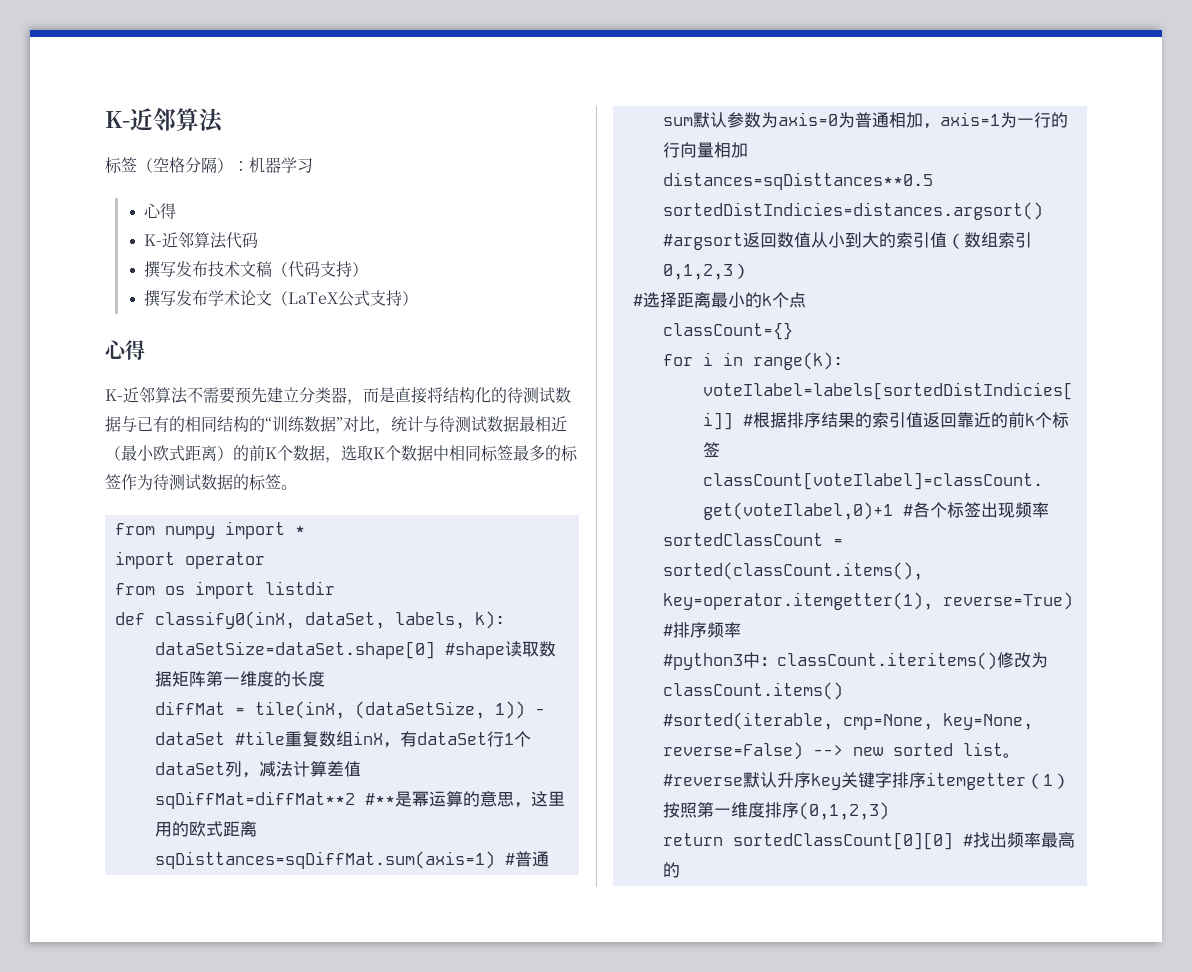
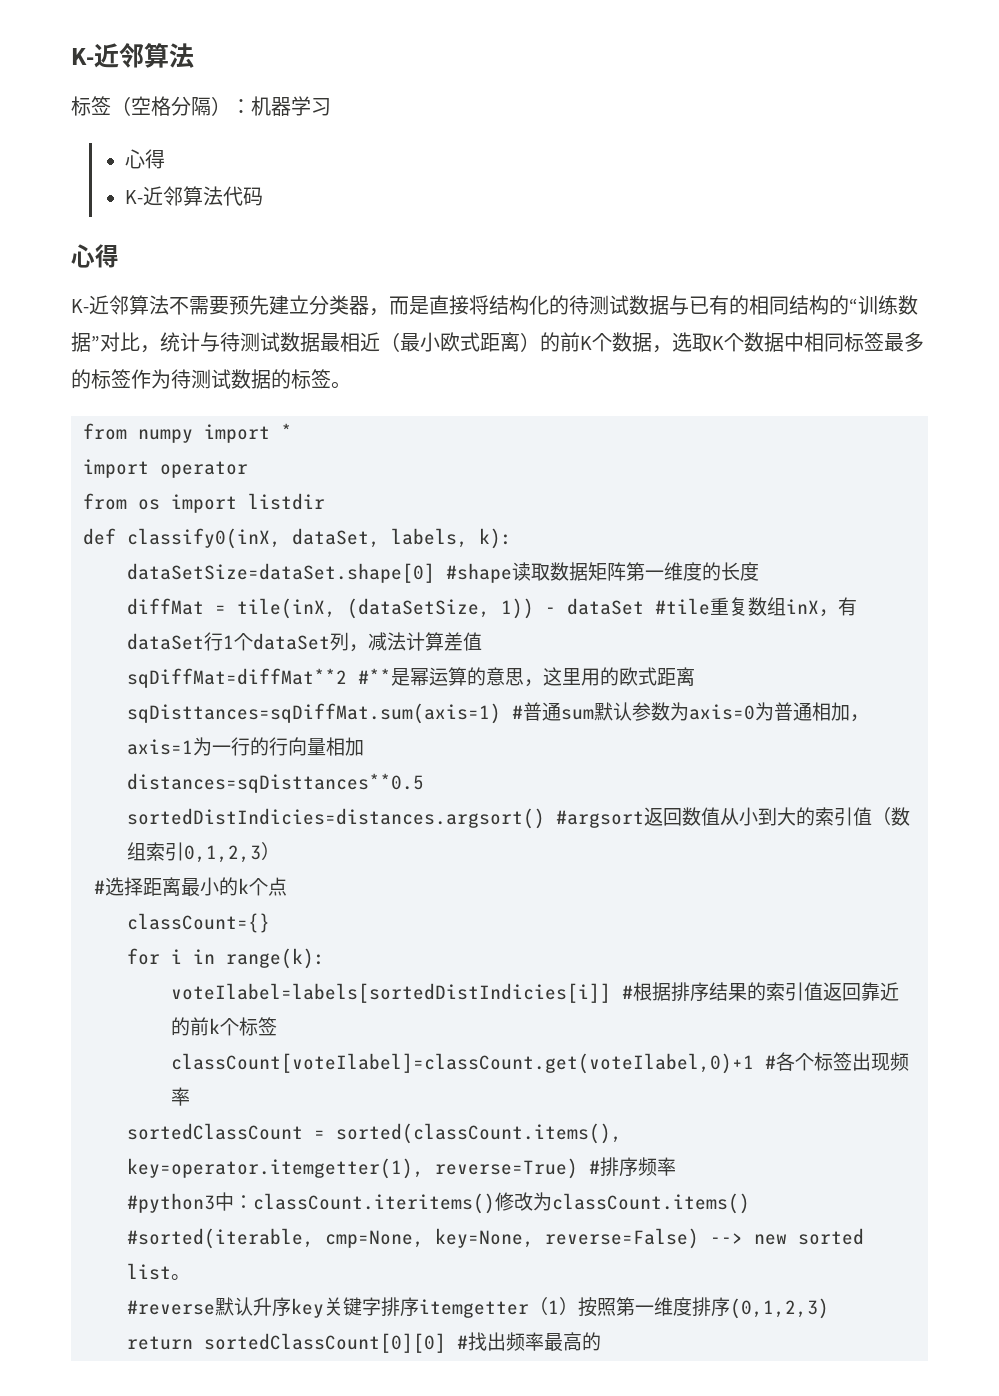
[144,261,369,278] [144,290,419,307] // 撰写发布技术文稿（代码支持） // 撰写发布学术论文（LaTeX公式支持） -> (264, 196) none

